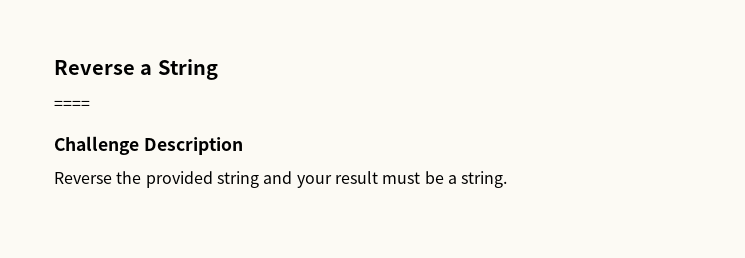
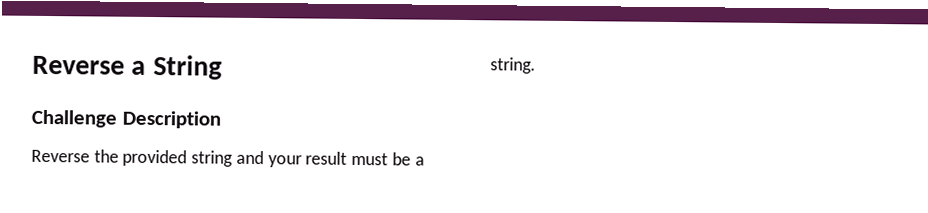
[54,100,90,109] // ==== -> (222, 67) none

